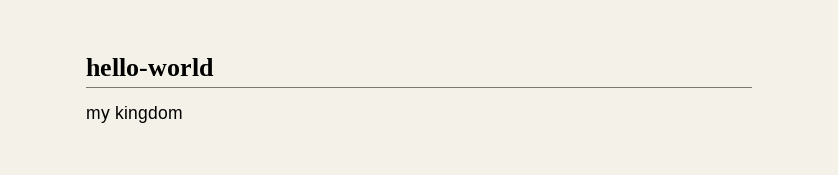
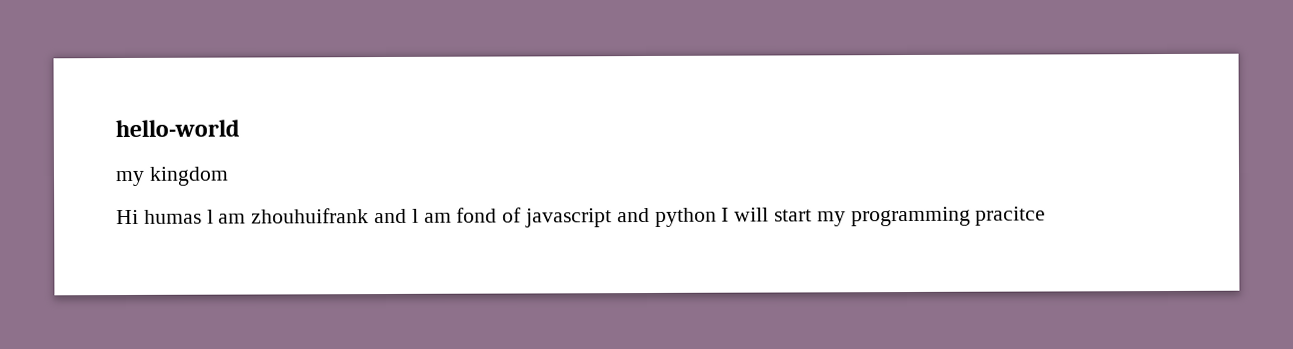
(183, 114) none -> [116,206,1047,228] // Hi humas l am zhouhuifrank and l am fond of javascript and python I will start my programming pracitce

